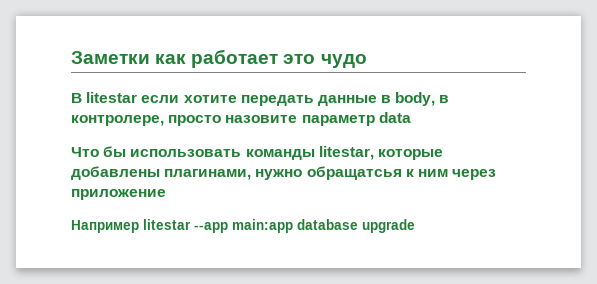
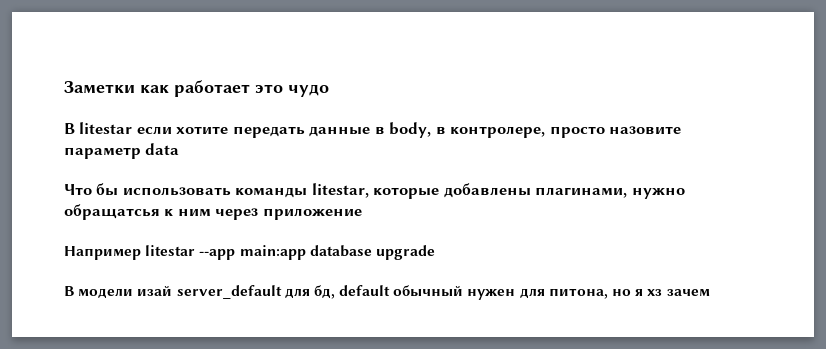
(415, 226) none -> [64,285,710,300] // В модели изай server_default для бд, default обычный нужен для питона, но я хз зачем

